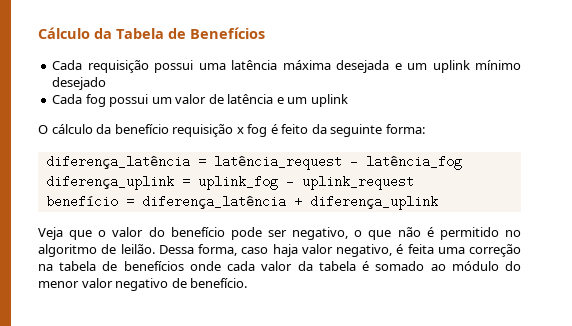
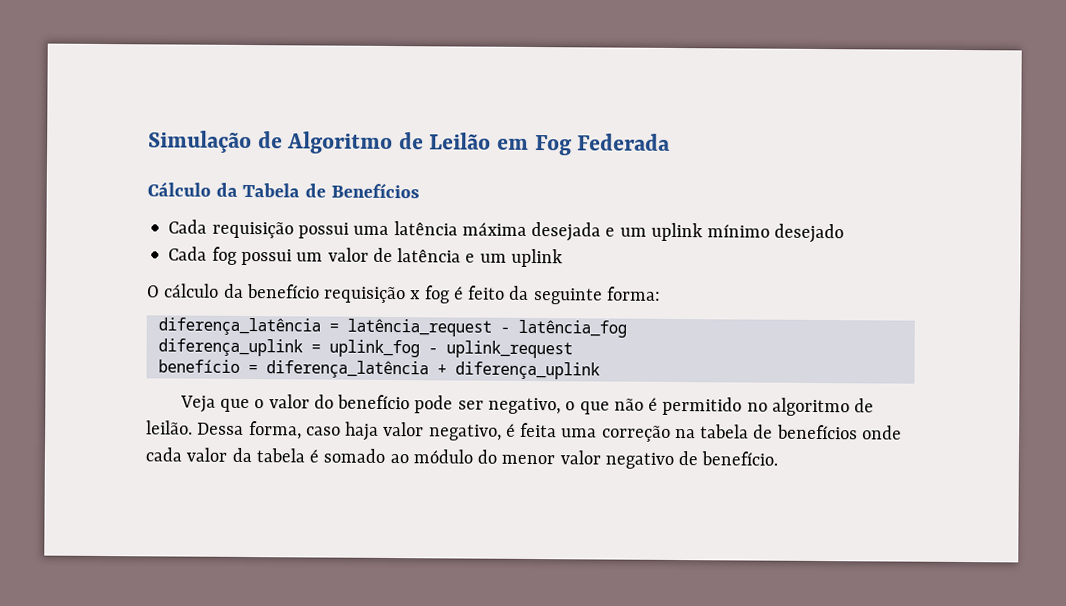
(38, 33) none -> [148,130,672,156] Simulação de Algoritmo de Leilão em Fog Federada //

